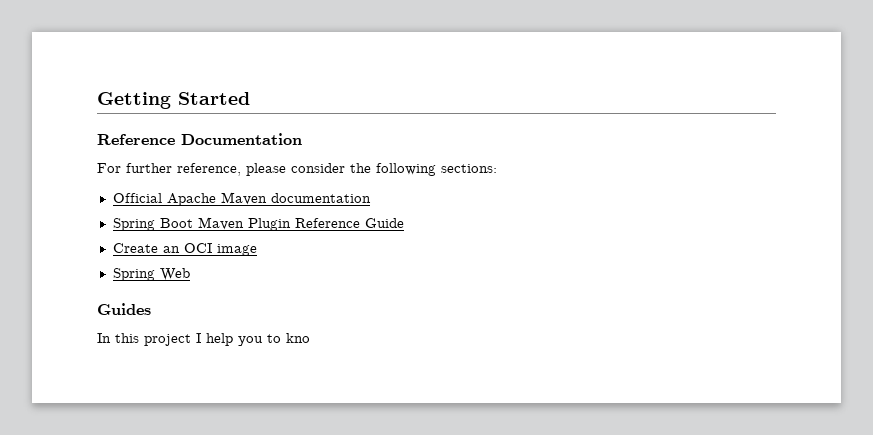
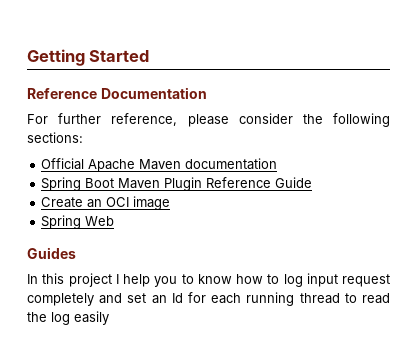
[286,333,310,343] kno -> [197,273,390,287] [27,292,390,306] [27,311,109,325] know how to log input request completely and set an Id for each running thread to read the log easily

